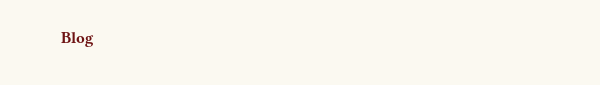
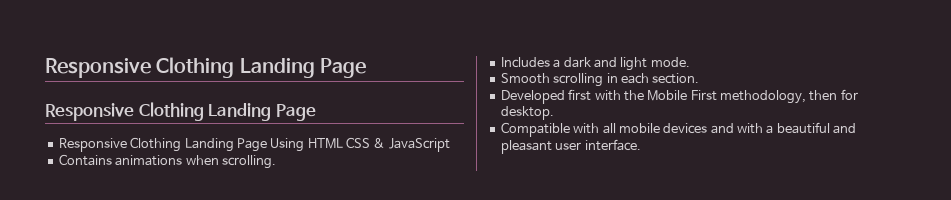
[61,32,94,47] Blog -> [45,57,366,78] [45,102,316,121] [58,137,450,152] [58,154,276,169] [500,57,690,71] [500,73,700,87] [500,89,858,104] [500,106,554,120] [500,122,857,137] [500,139,641,154] Responsive Clothing Landing Page // Responsive Clothing Landing Page // Responsive Clothing Landing Page Using HTML CSS & JavaScript // Contains animations when scrolling. // Includes a dark and light mode. // Smooth scrolling in each section. // Developed first with the Mobile First methodology, then for desktop. // Compatible with all mobile devices and with a beautiful and pleasant user interface.

